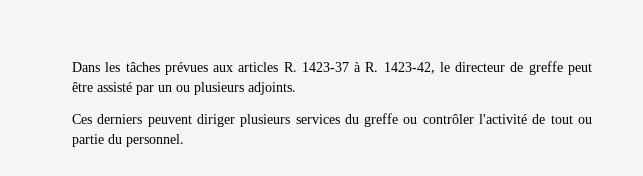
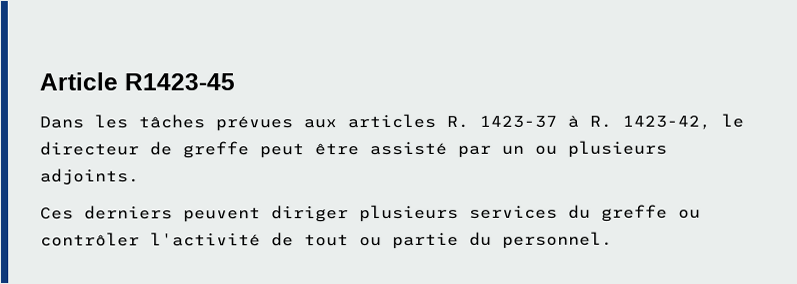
(72, 67) none -> [39,72,235,91] Article R1423-45 //

